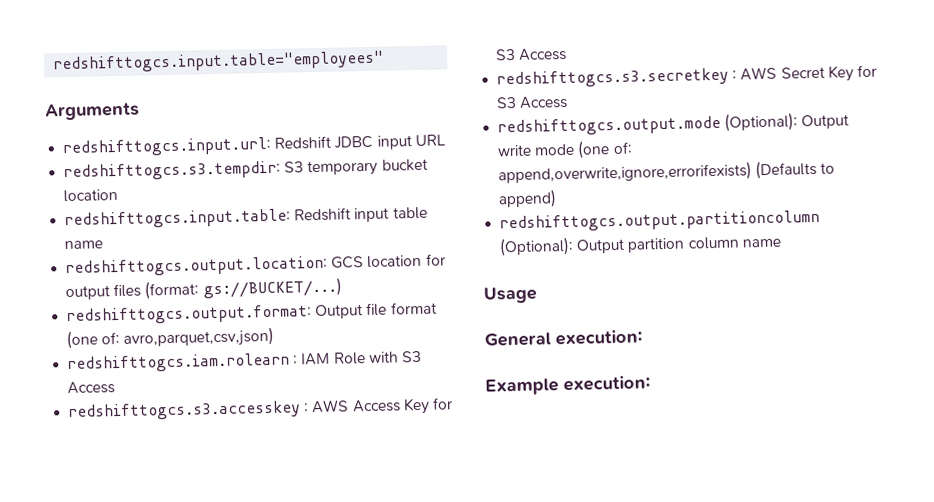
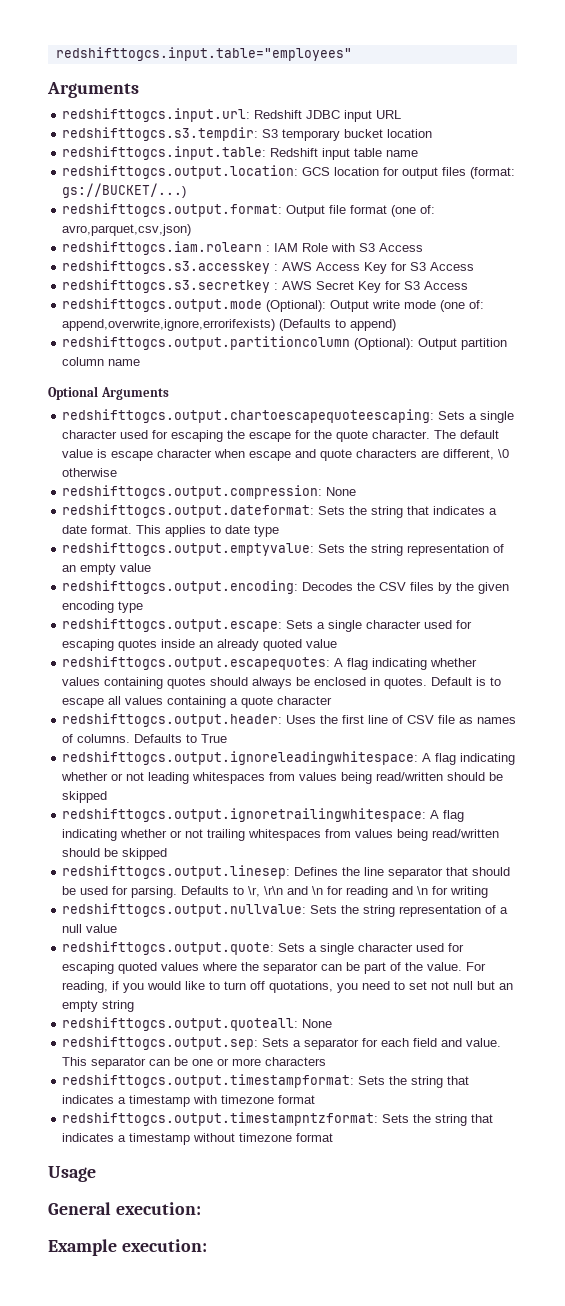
(781, 243) none -> [48,386,169,400] [62,409,515,423] [62,430,500,442] [62,449,510,461] [62,468,118,477] [62,485,357,499] [62,504,498,518] [62,525,280,537] [62,542,505,556] [62,563,152,575] [62,580,510,594] [62,601,144,613] [62,618,473,632] [62,639,338,651] [62,656,478,670] [62,677,502,689] [62,696,333,708] [62,713,517,727] [62,734,228,743] [62,751,516,765] [61,772,504,784] [62,791,108,803] [62,808,465,822] [62,829,500,841] [62,848,168,860] [62,865,511,879] [62,886,489,898] [62,903,509,917] [62,924,118,933] [62,941,465,955] [62,962,487,974] [62,981,514,993] [62,1000,135,1012] [62,1017,333,1031] [62,1036,502,1050] [62,1057,327,1069] [62,1074,470,1088] [62,1095,316,1107] [62,1112,494,1126] [62,1133,334,1145] // Optional Arguments // redshifttogcs.output.chartoescapequoteescaping: Sets a single character used for escaping the escape for the quote character. The default value is escape character when escape and quote characters are different, \0 otherwise // redshifttogcs.output.compression: None // redshifttogcs.output.dateformat: Sets the string that indicates a date format. This applies to date type // redshifttogcs.output.emptyvalue: Sets the string representation of an empty value // redshifttogcs.output.encoding: Decodes the CSV files by the given encoding type // redshifttogcs.output.escape: Sets a single character used for escaping quotes inside an already quoted value // redshifttogcs.output.escapequotes: A flag indicating whether values containing quotes should always be enclosed in quotes. Default is to escape all values containing a quote character // redshifttogcs.output.header: Uses the first line of CSV file as names of columns. Defaults to True // redshifttogcs.output.ignoreleadingwhitespace: A flag indicating whether or not leading whitespaces from values being read/written should be skipped // redshifttogcs.output.ignoretrailingwhitespace: A flag indicating whether or not trailing whitespaces from values being read/written should be skipped // redshifttogcs.output.linesep: Defines the line separator that should be used for parsing. Defaults to \r, \r\n and \n for reading and \n for writing // redshifttogcs.output.nullvalue: Sets the string representation of a null value // redshifttogcs.output.quote: Sets a single character used for escaping quoted values where the separator can be part of the value. For reading, if you would like to turn off quotations, you need to set not null but an empty string // redshifttogcs.output.quoteall: None // redshifttogcs.output.sep: Sets a separator for each field and value. This separator can be one or more characters // redshifttogcs.output.timestampformat: Sets the string that indicates a timestamp with timezone format // redshifttogcs.output.timestampntzformat: Sets the string that indicates a timestamp without timezone format

